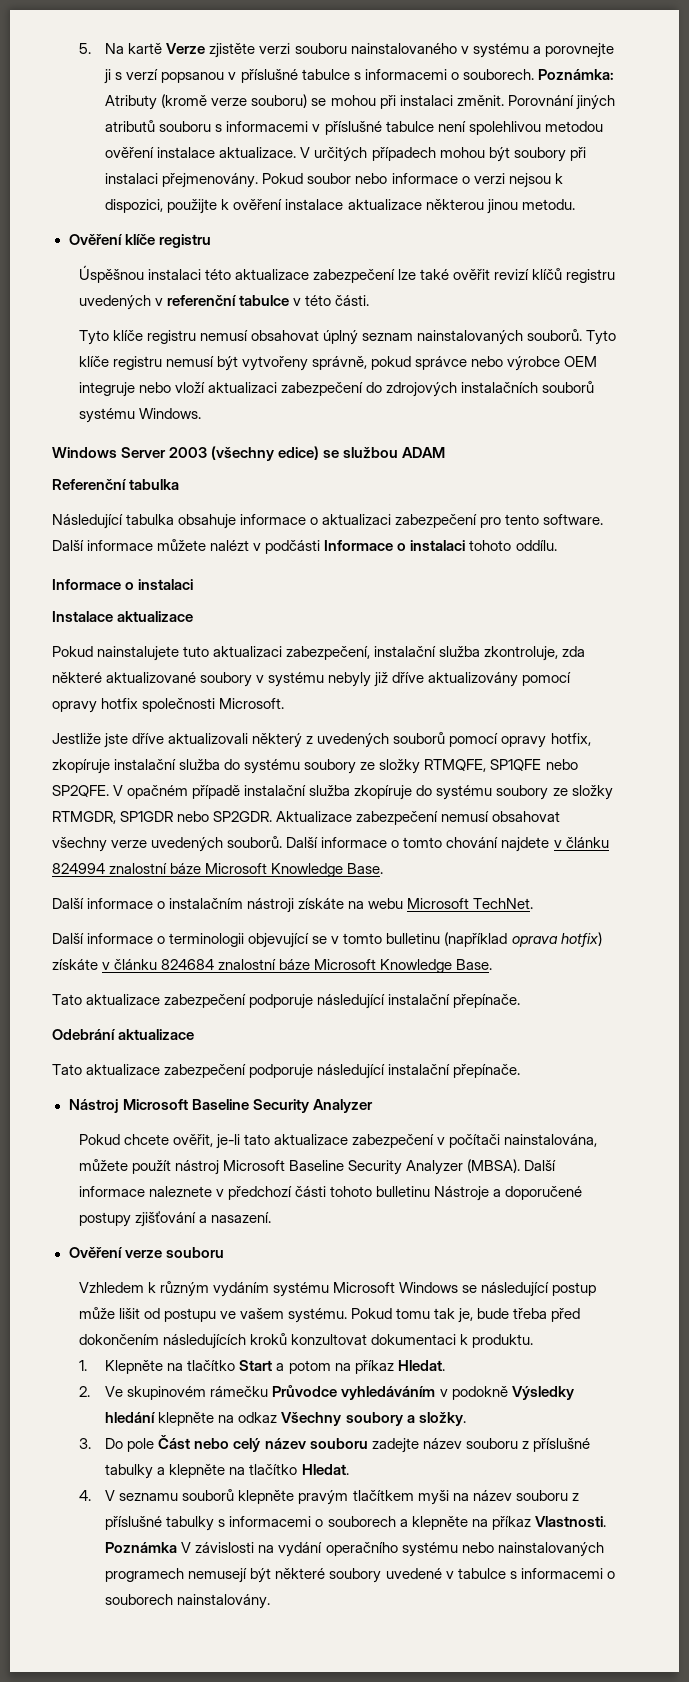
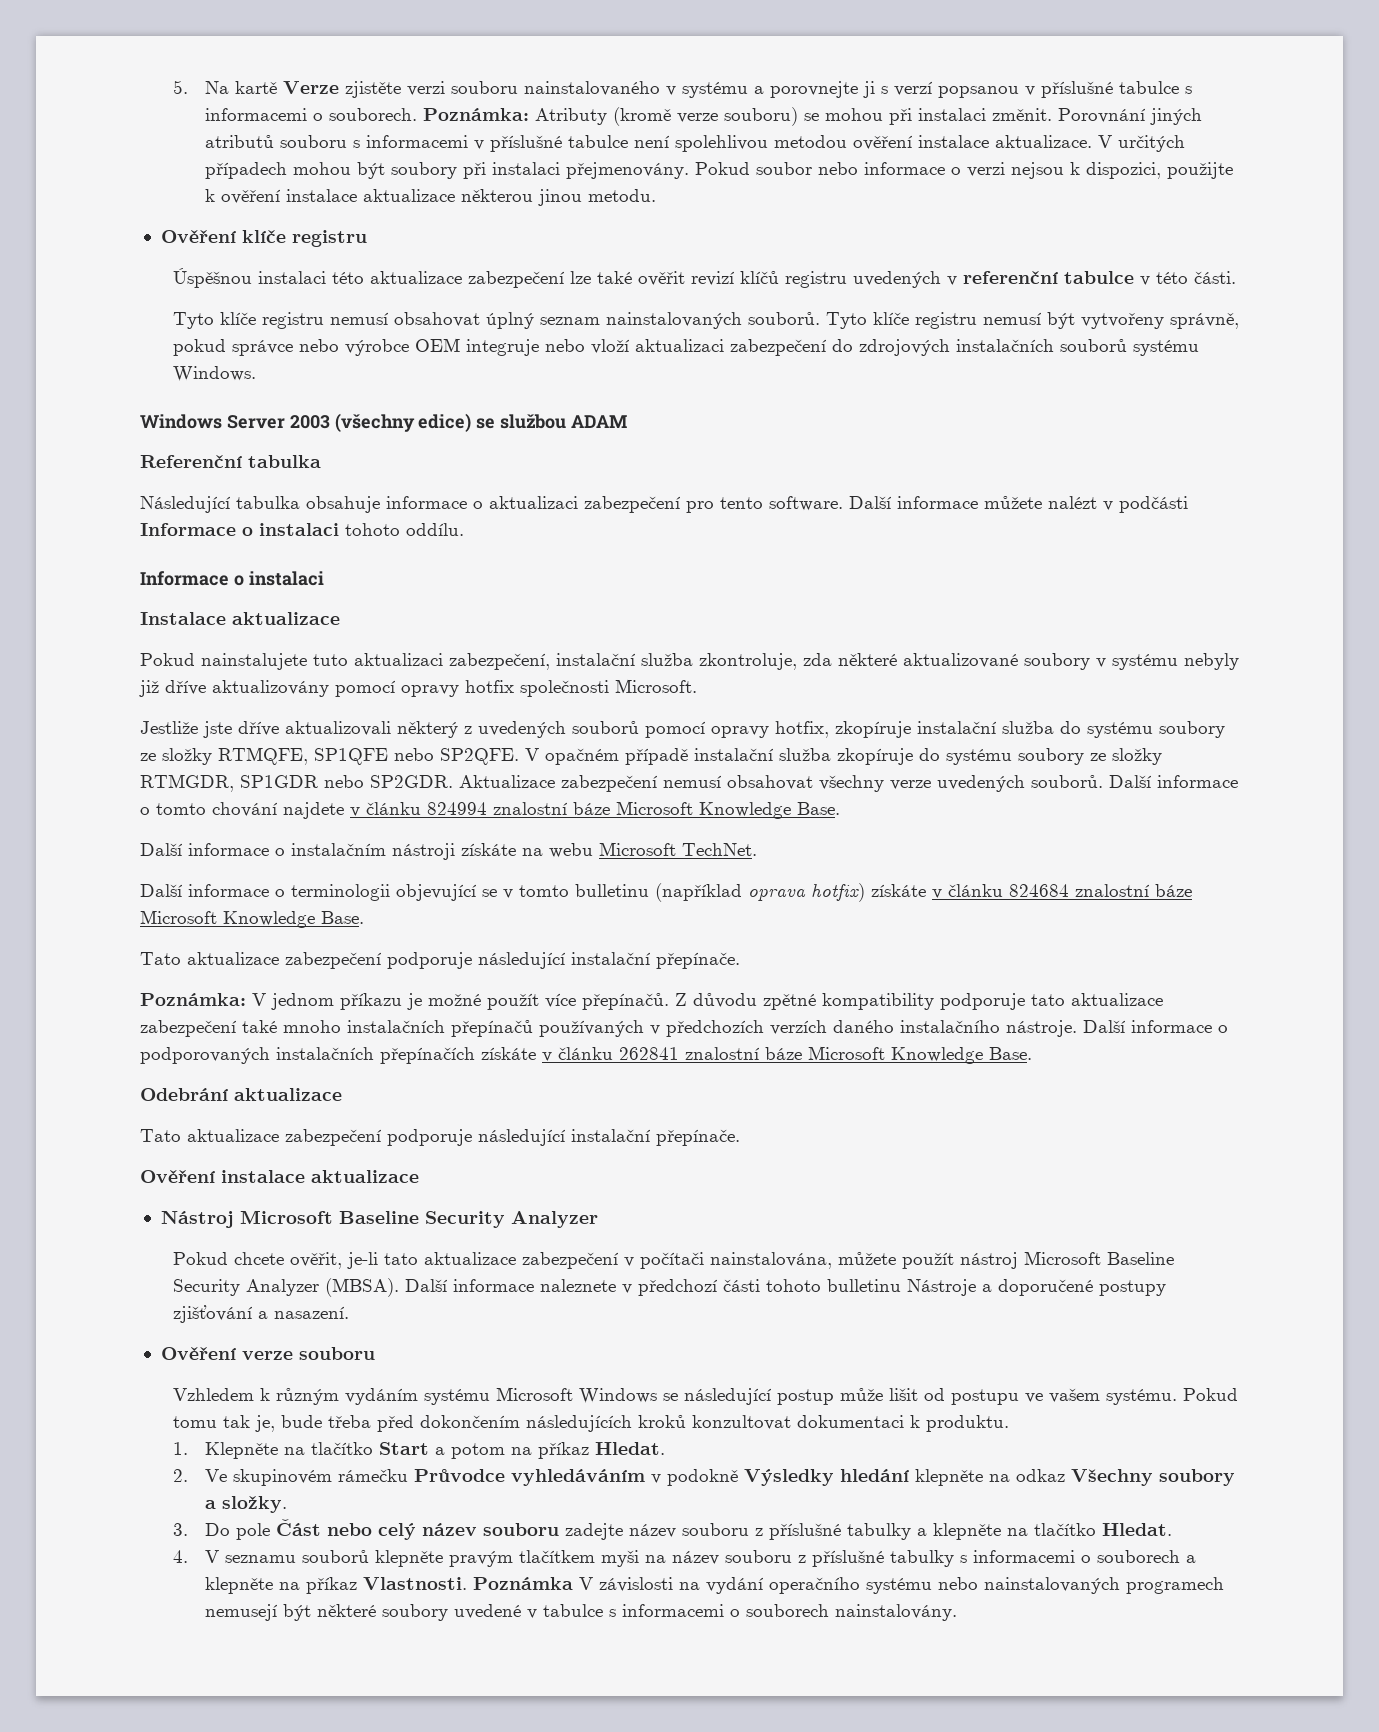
(521, 1001) none -> [140,993,1163,1010] [140,1020,1228,1037] [140,1046,1032,1064] // Poznámka: V jednom příkazu je možné použít více přepínačů. Z důvodu zpětné kompatibility podporuje tato aktualizace zabezpečení také mnoho instalačních přepínačů používaných v předchozích verzích daného instalačního nástroje. Další informace o podporovaných instalačních přepínačích získáte v článku 262841 znalostní báze Microsoft Knowledge Base.
(521, 1071) none -> [140,1170,419,1183] // Ověření instalace aktualizace

